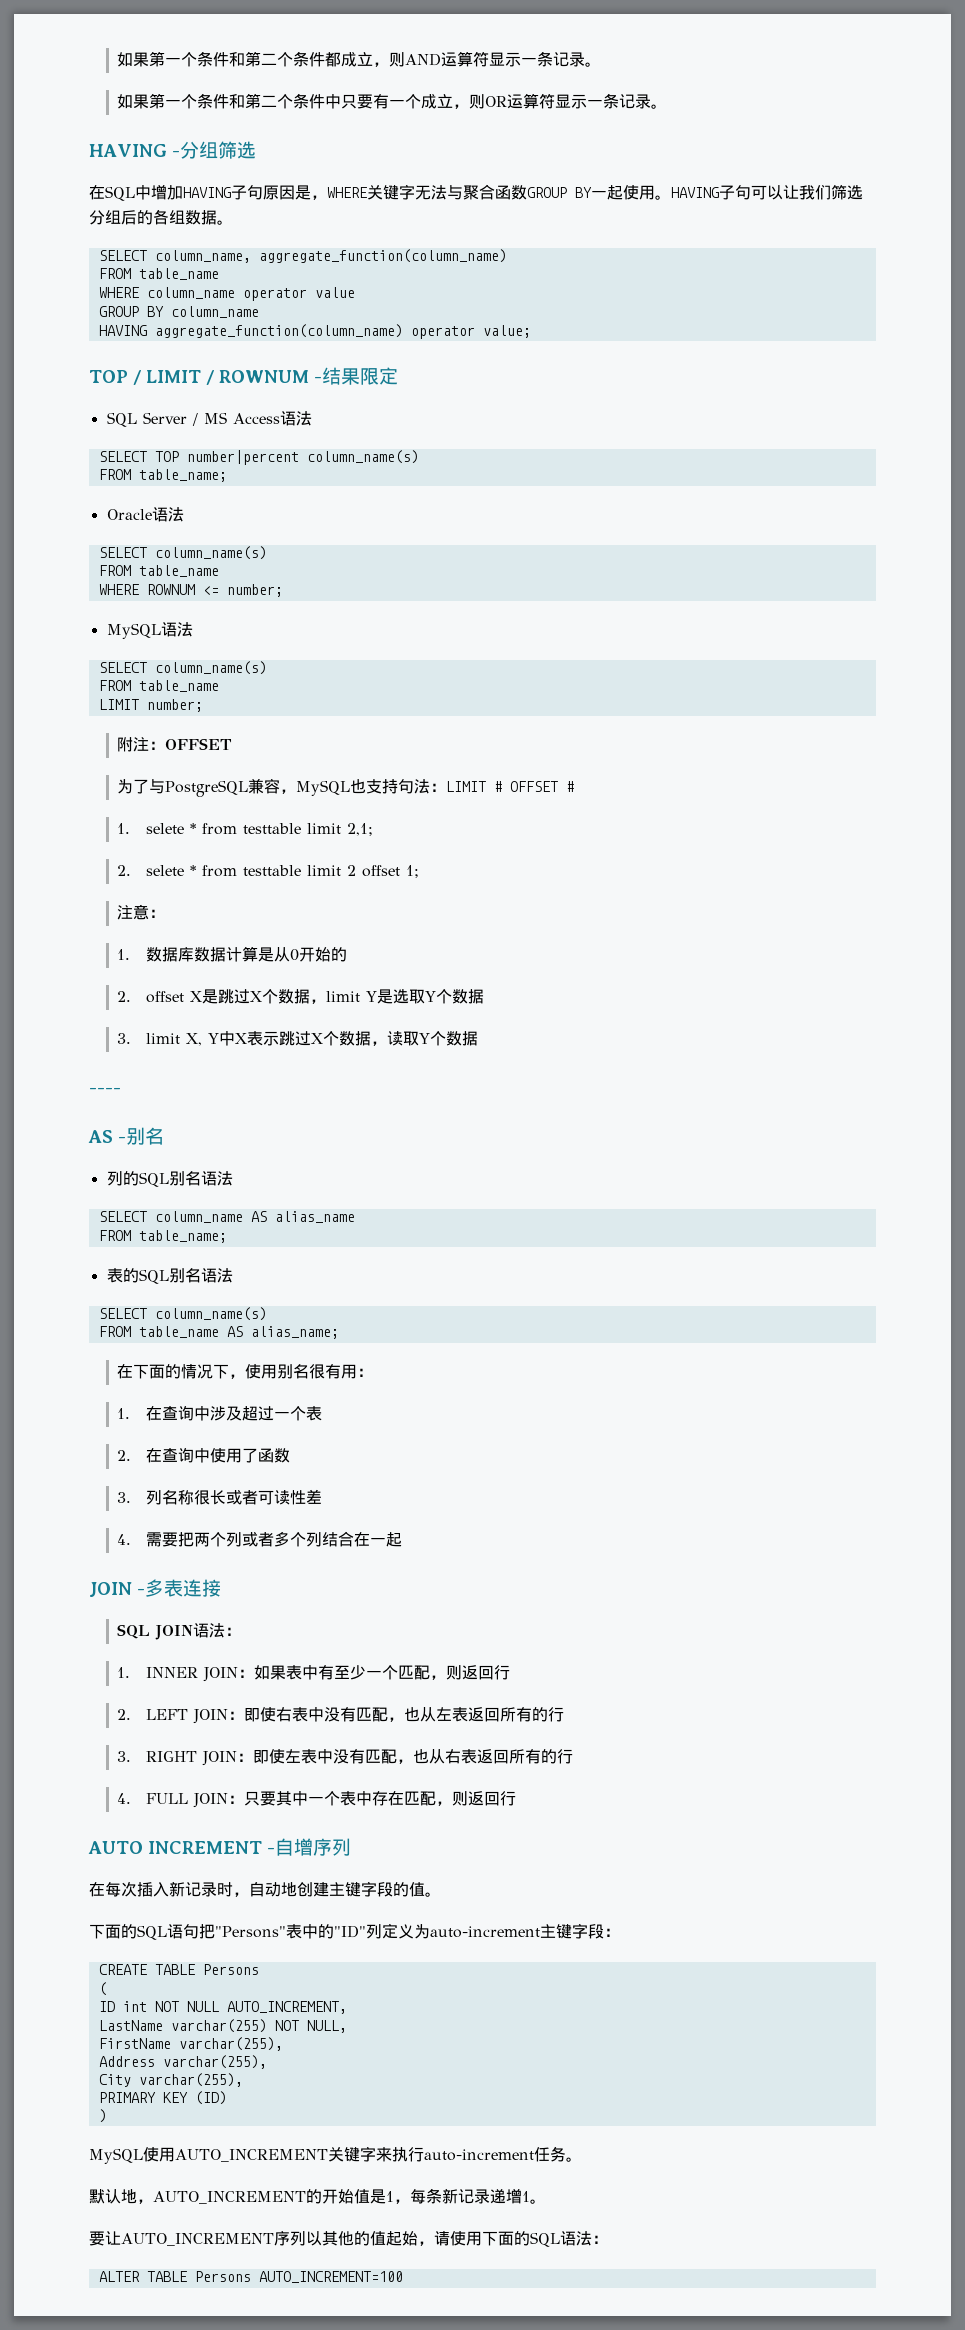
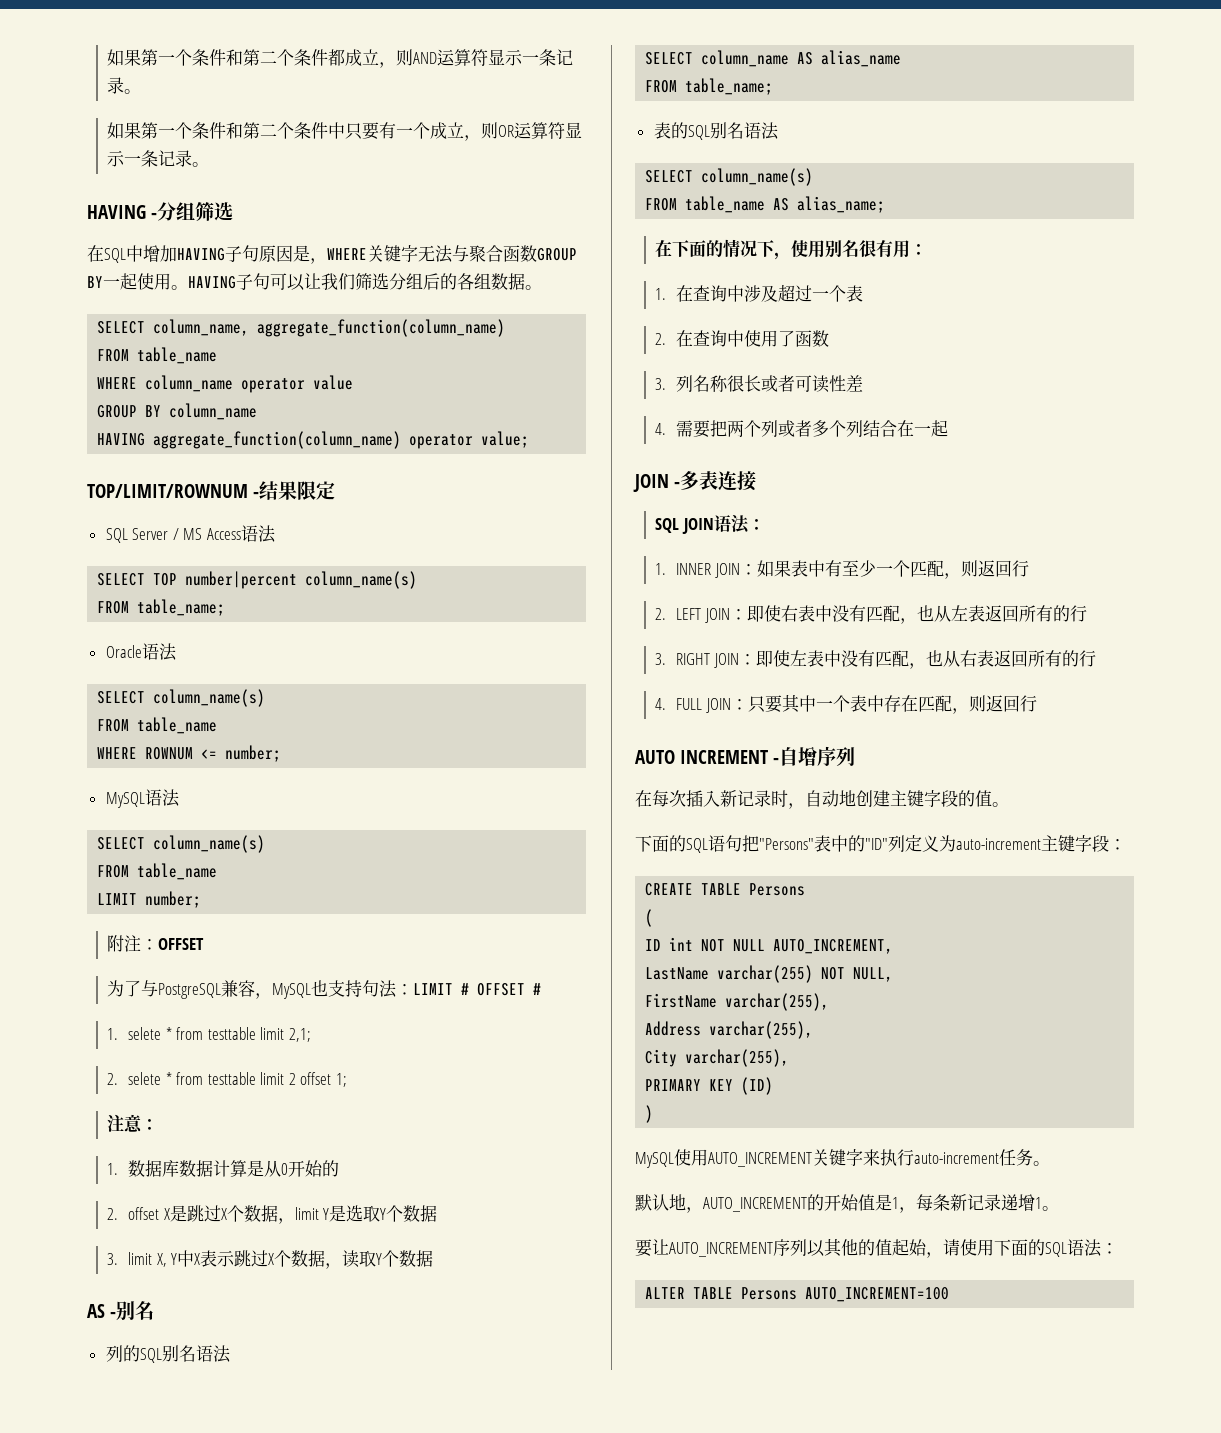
[89,370,309,385] TOP / LIMIT / ROWNUM -> [87,484,248,498] TOP/LIMIT/ROWNUM
[89,1087,121,1094] // ---- -> (434, 1258) none

